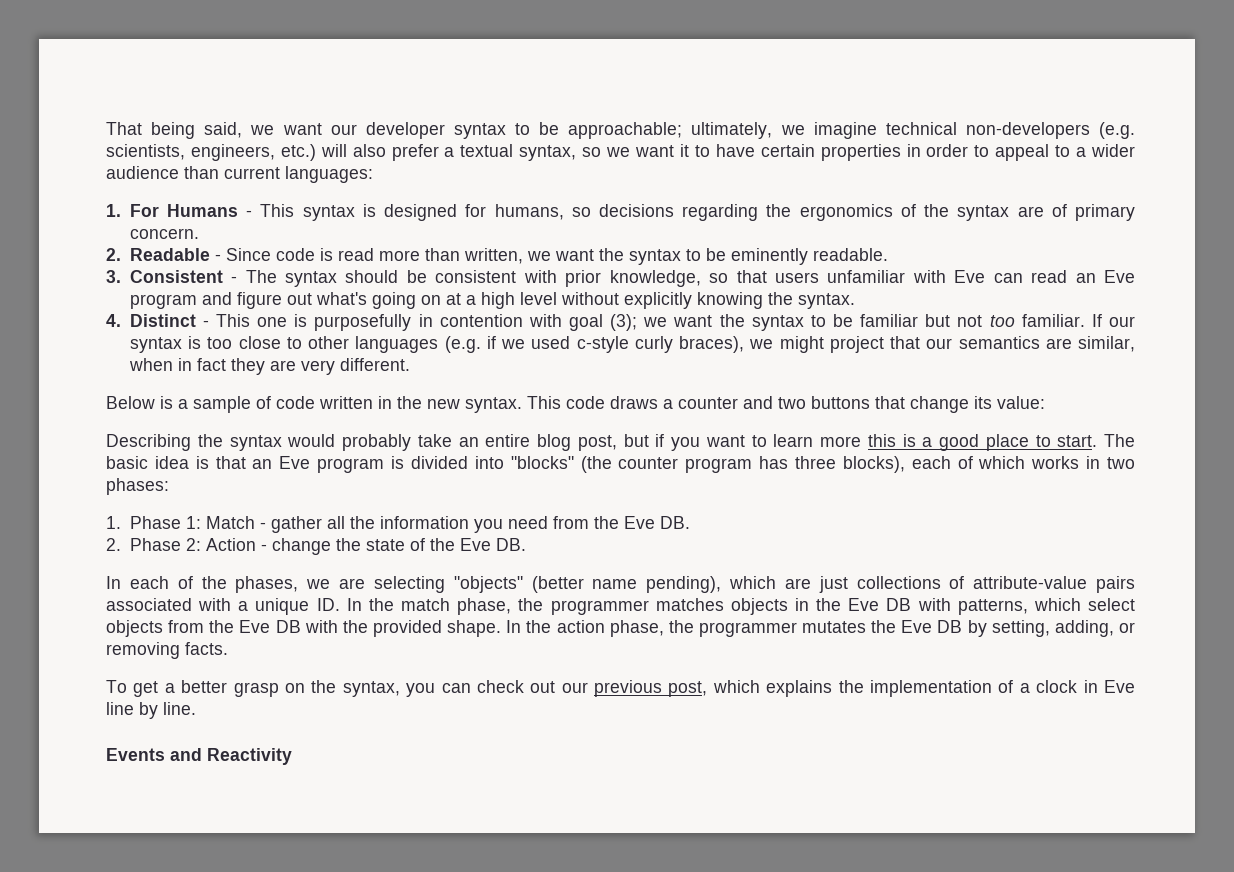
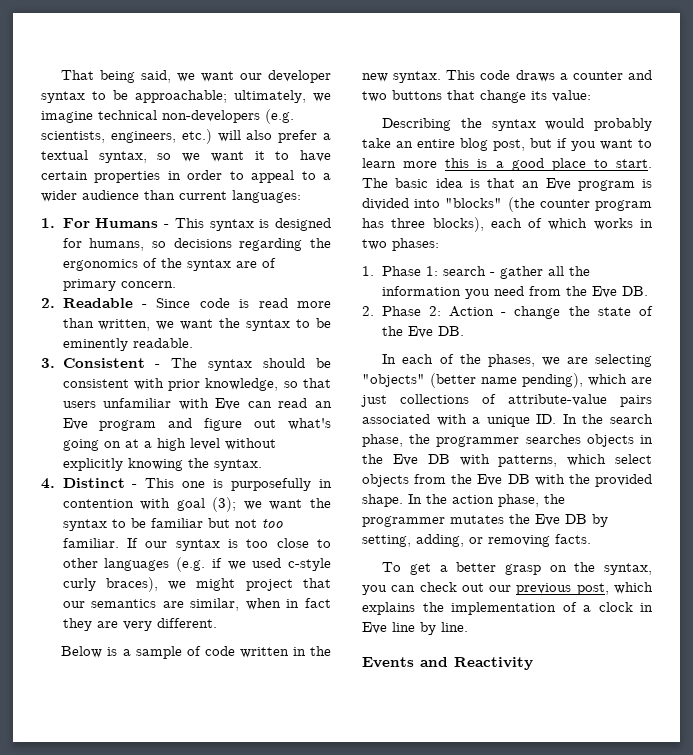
[205,516,255,529] Match -> [442,266,486,276] search
[401,598,724,615] match phase, the programmer matches -> [610,414,653,424] [362,434,581,447] search phase, the programmer searches

